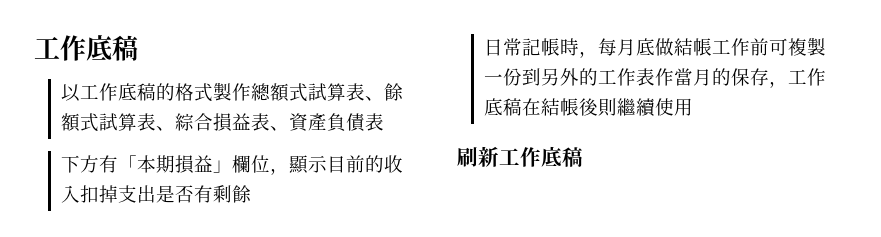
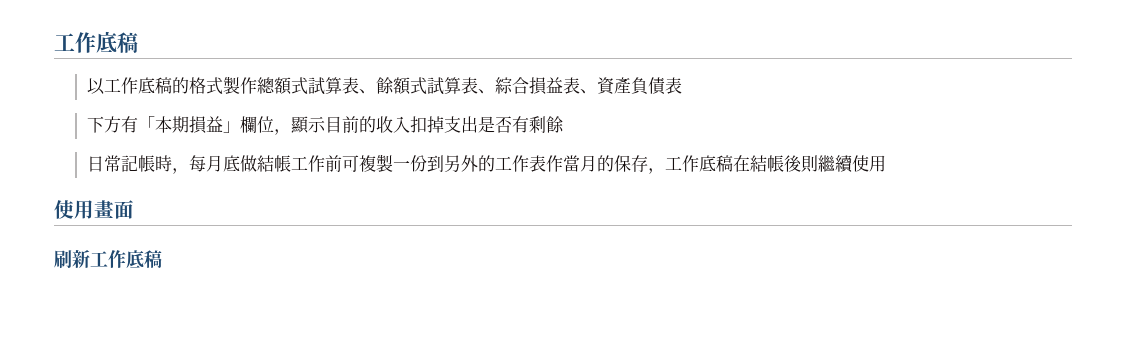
(694, 107) none -> [54,200,134,219] // 使用畫面

